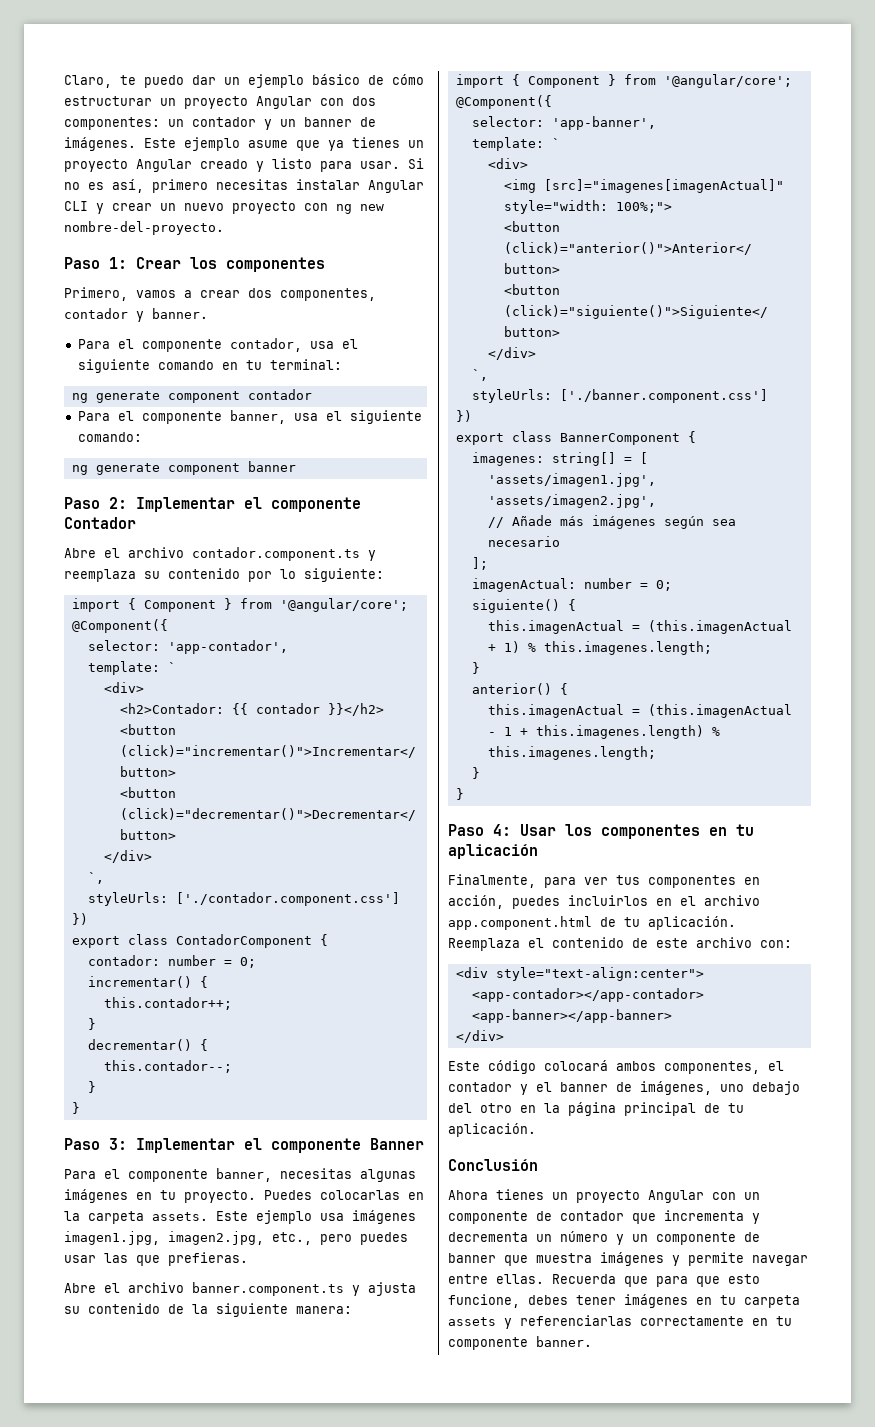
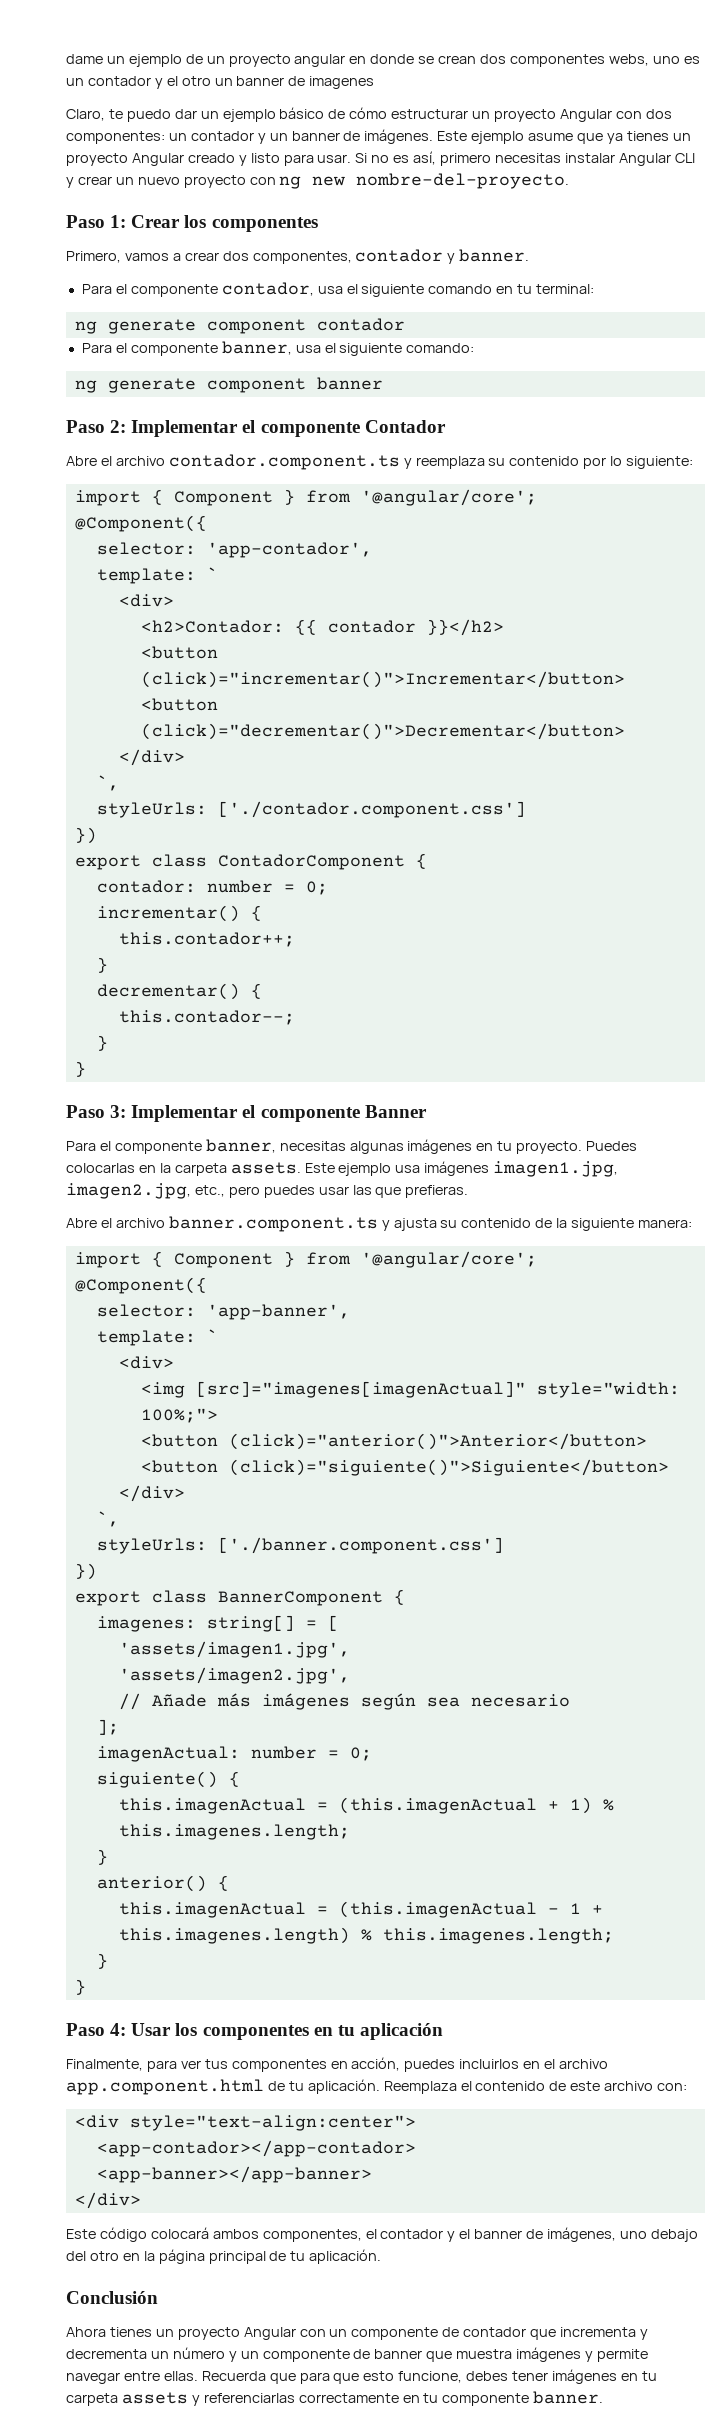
(64, 81) none -> [66,54,700,67] [66,76,375,89] dame un ejemplo de un proyecto angular en donde se crean dos componentes webs, uno es un contador y el otro un banner de imagenes //

